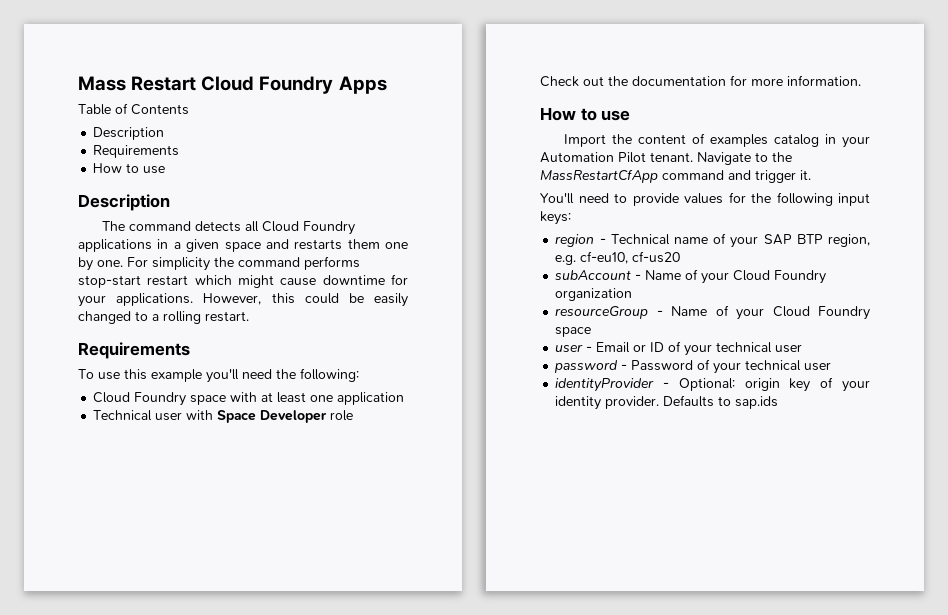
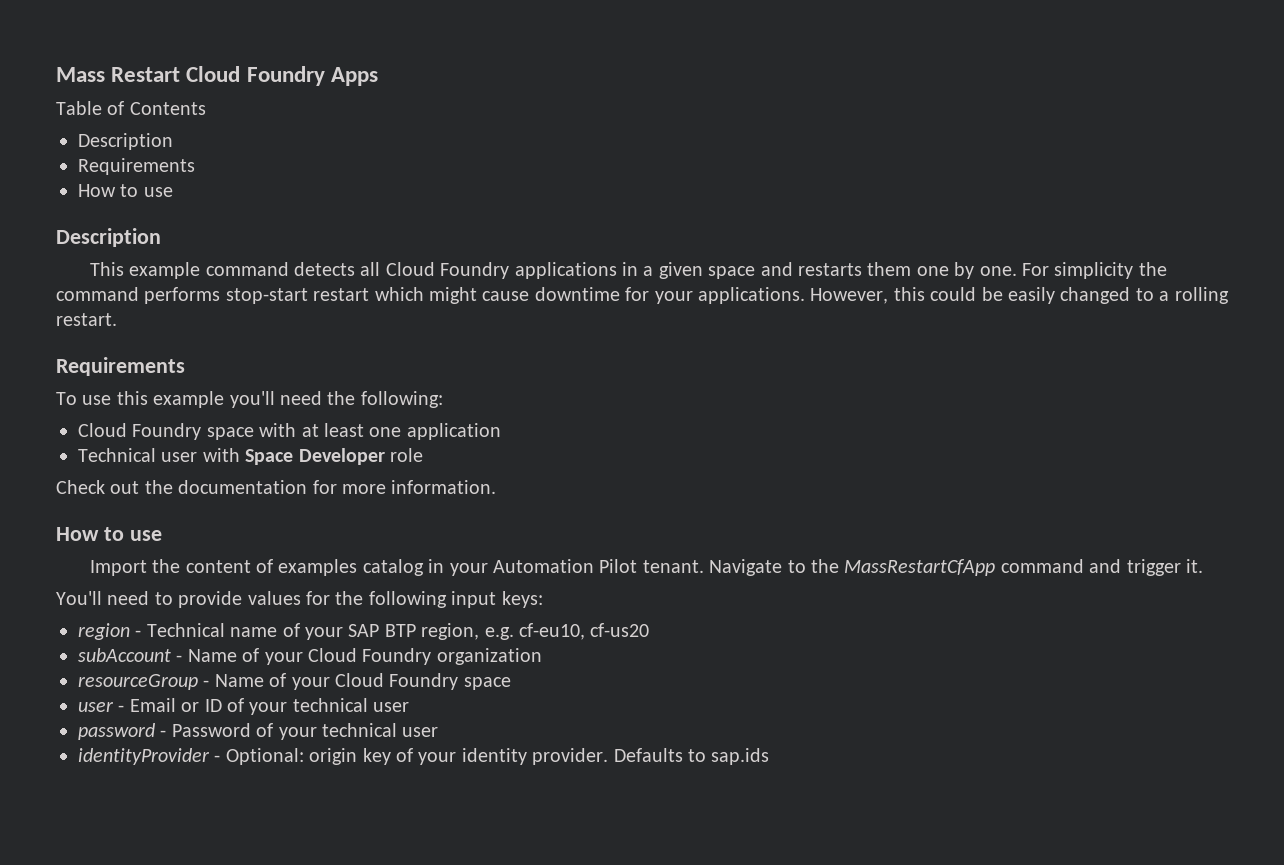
[101,221,125,231] The -> [89,262,201,279] This example

